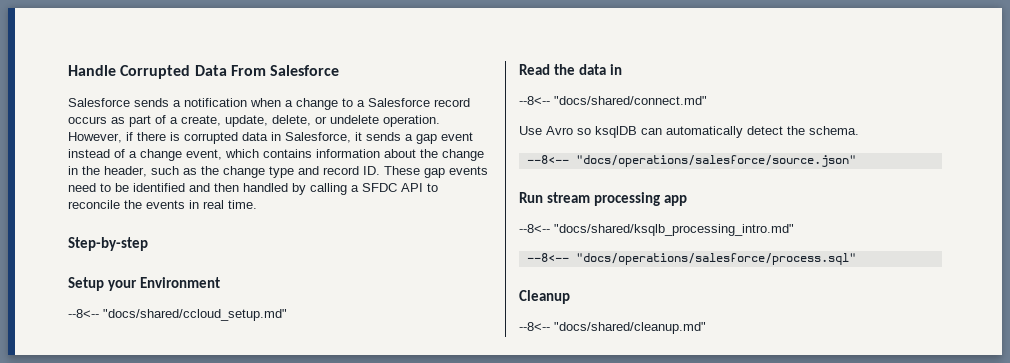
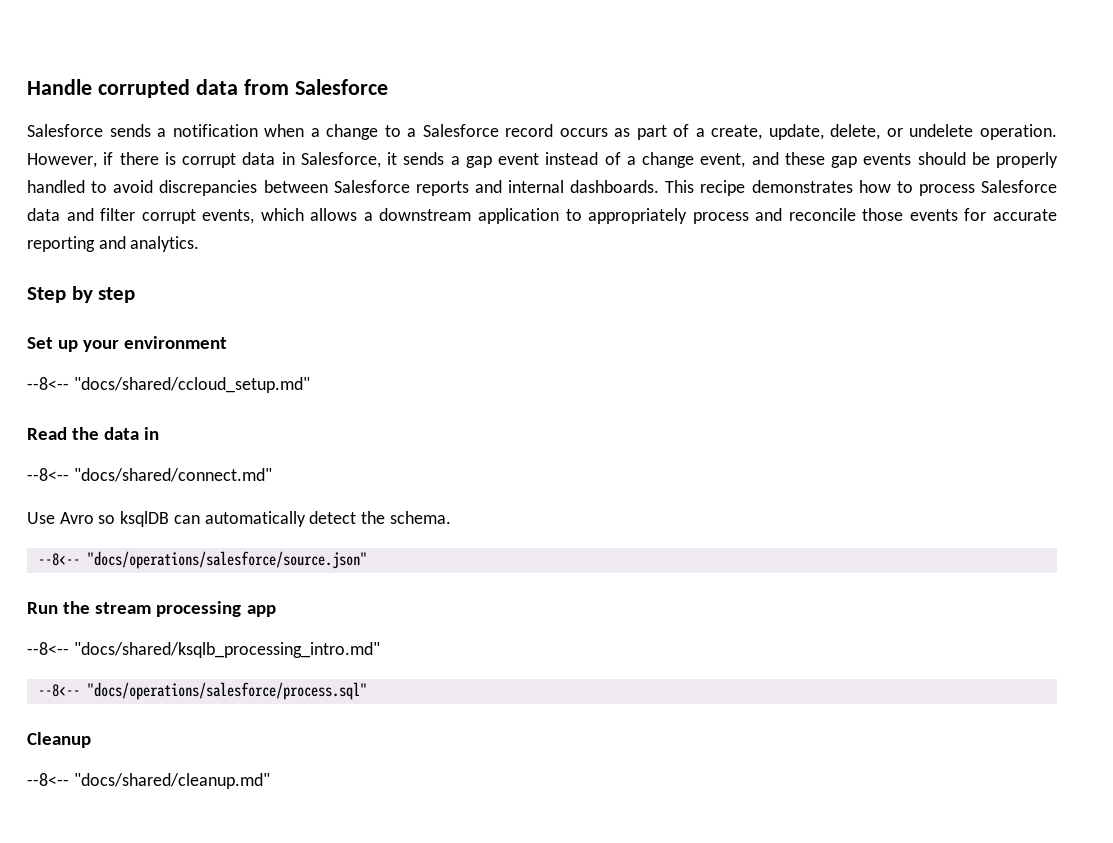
[120,65,266,79] Corrupted Data From -> [97,79,289,98] corrupted data from
[184,132,238,144] corrupted -> [182,153,236,168] corrupt
[225,149,484,161] [68,166,488,178] [68,183,438,195] [68,200,257,209] [68,237,148,251] [68,277,220,291] which contains information about the change in the header, such as the change type and record ID. These gap events need to be identified and then handled by calling a SFDC API to reconcile the events in real time. // Step-by-step // Setup your Environment -> [751,152,1058,168] [27,180,1057,196] [27,208,1057,224] [27,236,200,252] [27,286,136,303] [27,336,228,352] and these gap events should be properly handled to avoid discrepancies between Salesforce reports and internal dashboards. This recipe demonstrates how to process Salesforce data and filter corrupt events, which allows a downstream application to appropriately process and reconcile those events for accurate reporting and analytics. // Step by step // Set up your environment
(543, 197) none -> [63,601,91,614] the

